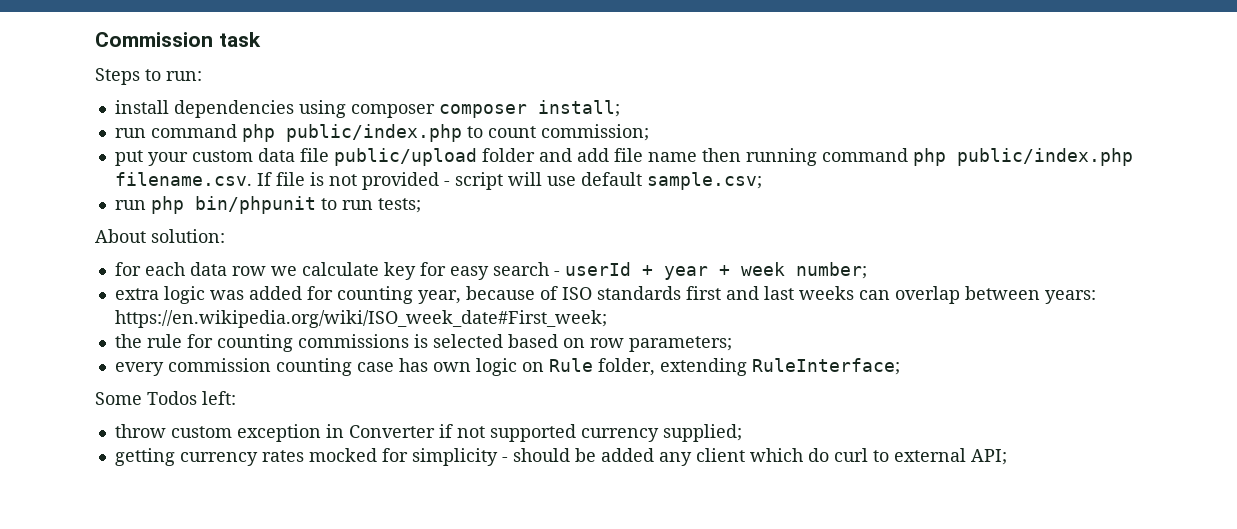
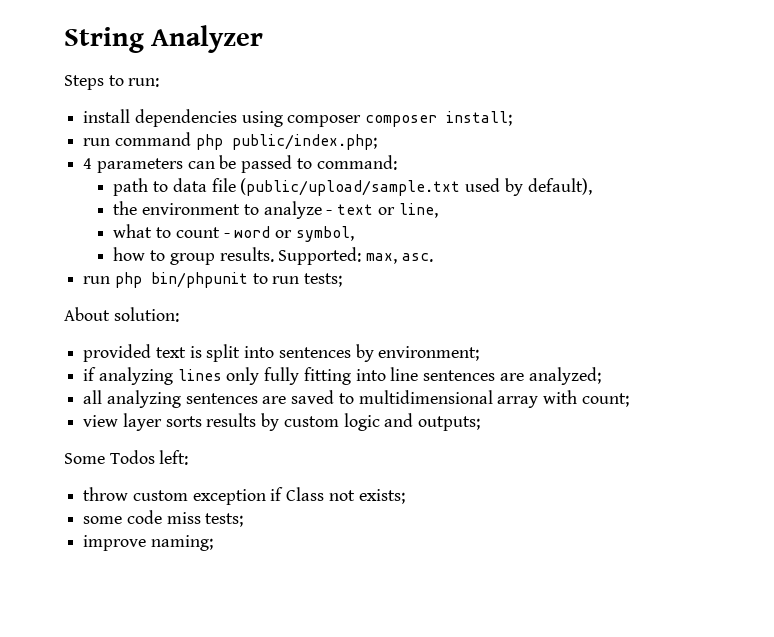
[95,32,261,47] Commission task -> [64,25,264,53] String Analyzer
[285,124,649,142] [114,148,1133,166] [114,172,762,190] public/index.php to count commission; // put your custom data file public/upload folder and add file name then running command php public/index.php filename.csv. If file is not provided - script will use default sample.csv; -> [231,134,377,150] [83,155,397,173] [113,178,592,196] [113,201,438,219] [113,224,354,242] [113,247,433,265] public/index.php; // 4 parameters can be passed to command: // path to data file (public/upload/sample.txt used by default), // the environment to analyze - text or line, // what to count - word or symbol, // how to group results. Supported: max, asc.
[114,262,867,280] [114,286,1096,304] [114,310,607,328] [114,334,732,352] [114,358,900,376] for each data row we calculate key for easy search - userId + year + week number; // extra logic was added for counting year, because of ISO standards first and last weeks can overlap between years: https://en.wikipedia.org/wiki/ISO_week_date#First_week; // the rule for counting commissions is selected based on row parameters; // every commission counting case has own logic on Rule folder, extending RuleInterface; -> [83,344,480,362] [83,367,601,385] [83,390,629,408] [83,413,481,431] provided text is split into sentences by environment; // if analyzing lines only fully fitting into line sentences are analyzed; // all analyzing sentences are saved to multidimensional array with count; // view layer sorts results by custom logic and outputs;
[325,424,742,442] [114,448,1007,466] in Converter if not supported currency supplied; // getting currency rates mocked for simplicity - should be added any client which do curl to external API; -> [270,487,405,504] [83,510,244,527] [83,535,213,551] if Class not exists; // some code miss tests; // improve naming;

